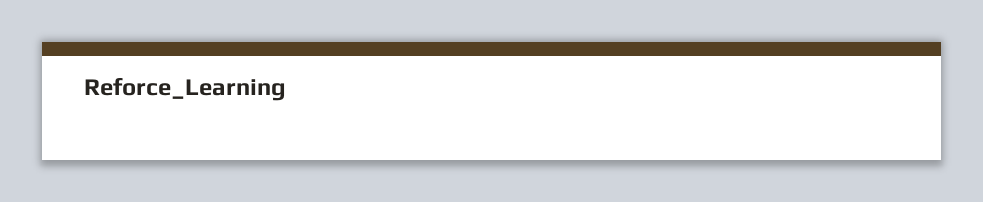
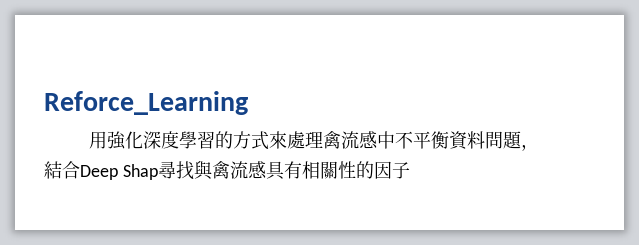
(286, 89) none -> [89,131,540,151] [44,160,410,180] // 用強化深度學習的方式來處理禽流感中不平衡資料問題，結合Deep Shap尋找與禽流感具有相關性的因子

